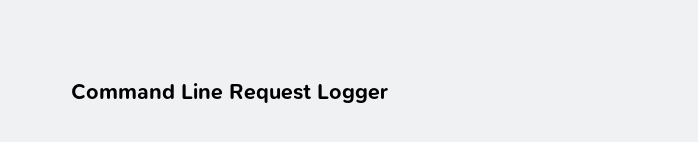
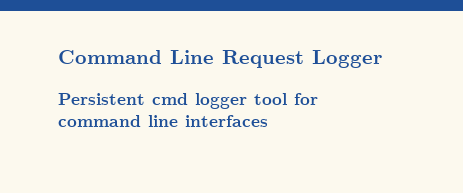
(388, 93) none -> [58,93,318,109] [58,115,268,127] // Persistent cmd logger tool for command line interfaces

